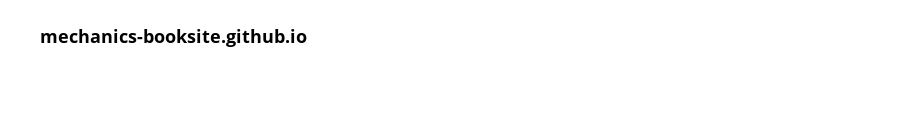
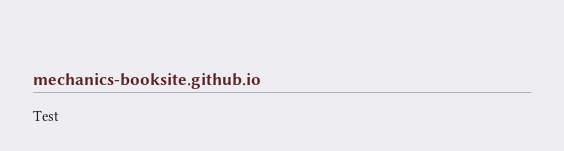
(307, 38) none -> [33,110,59,121] // Test

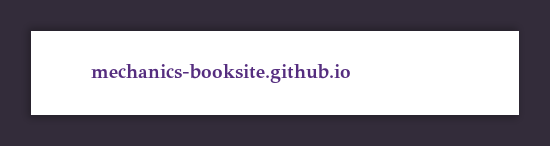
[33,110,59,121] // Test -> (351, 73) none

